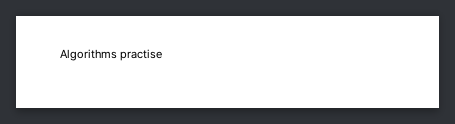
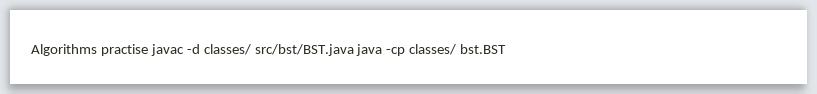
(163, 55) none -> [150,44,507,56] javac -d classes/ src/bst/BST.java java -cp classes/ bst.BST

